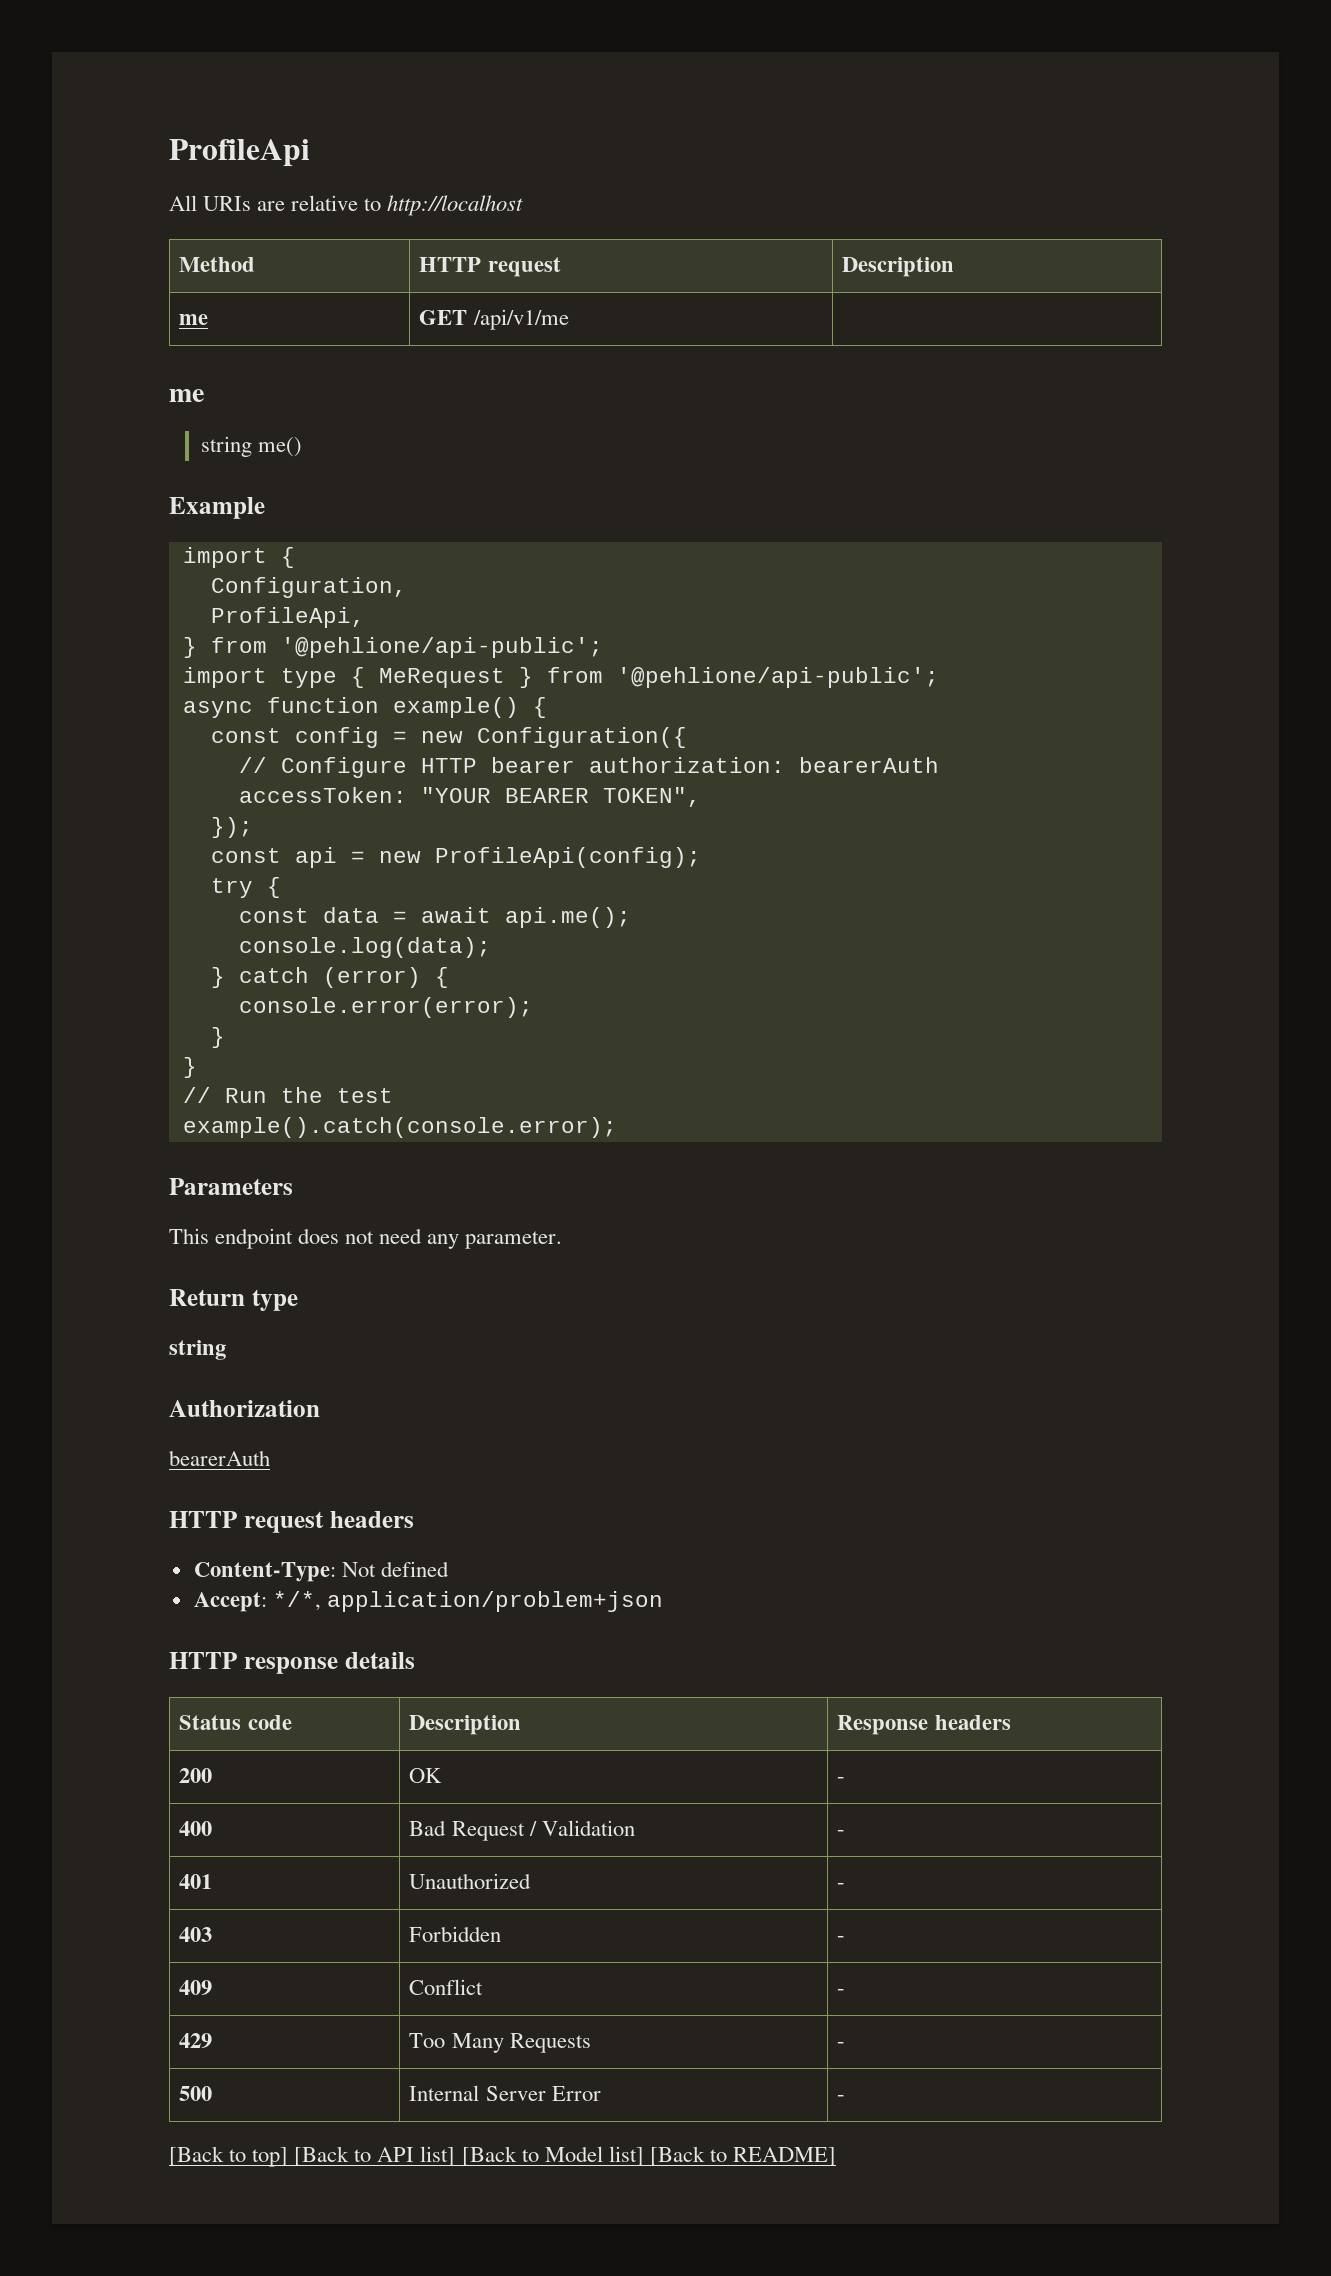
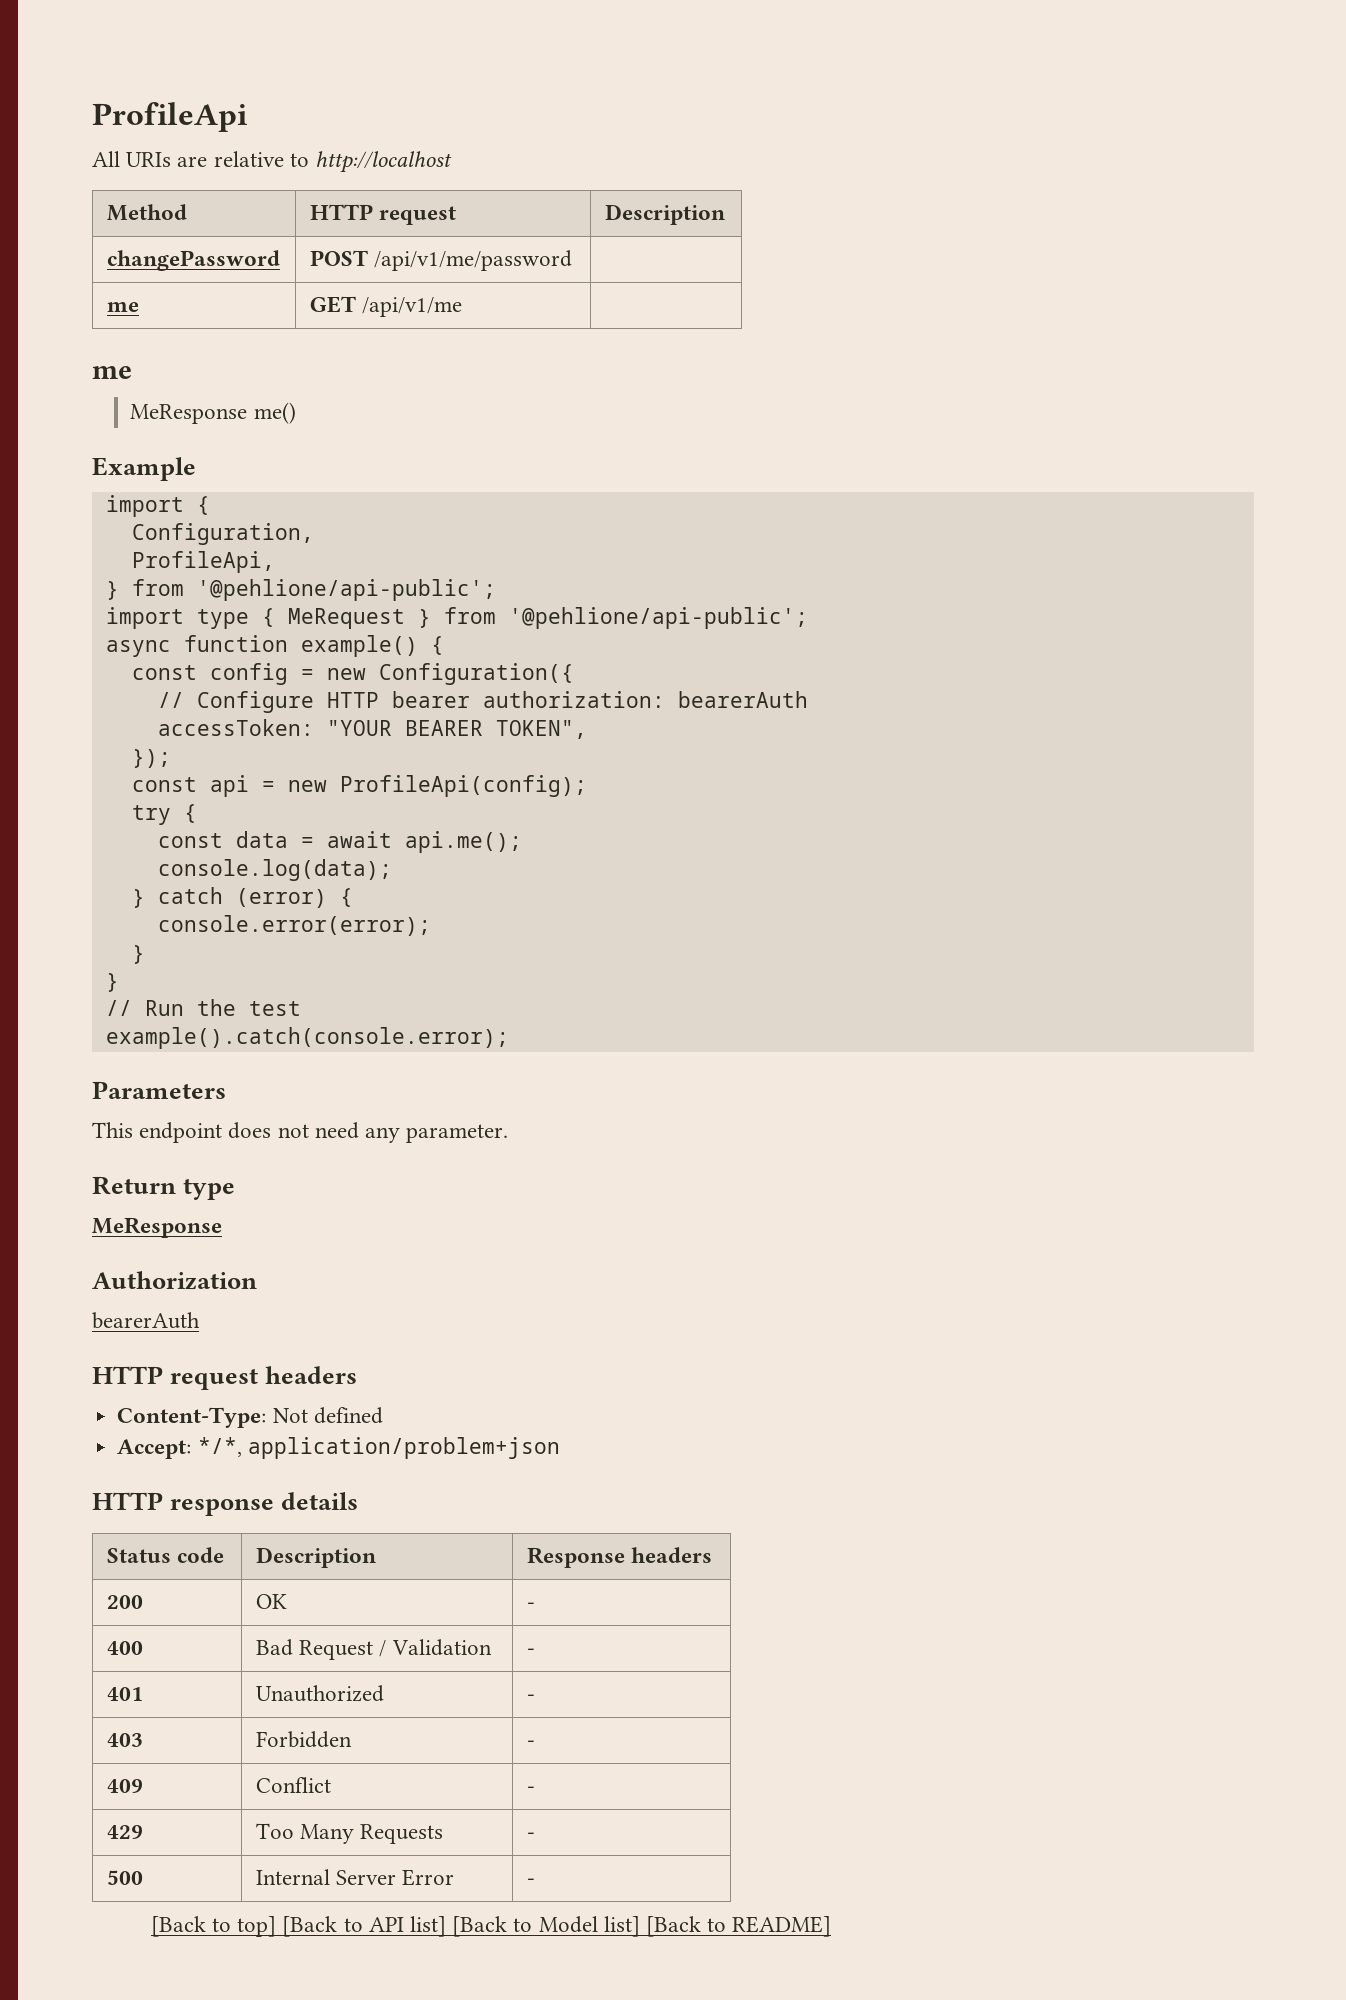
(955, 267) none -> [106,250,280,271] [309,250,573,271] // changePassword | POST /api/v1/me/password |
[201,436,253,457] string -> [130,404,248,424] MeResponse
[169,1340,226,1360] string -> [92,1217,222,1238] MeResponse

